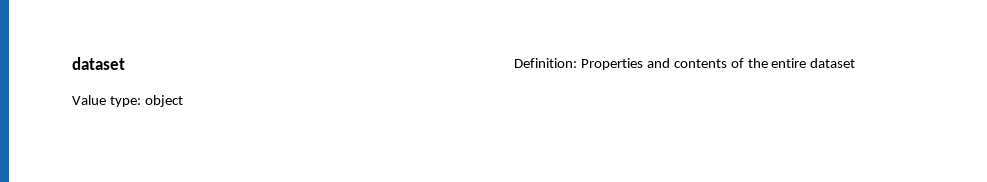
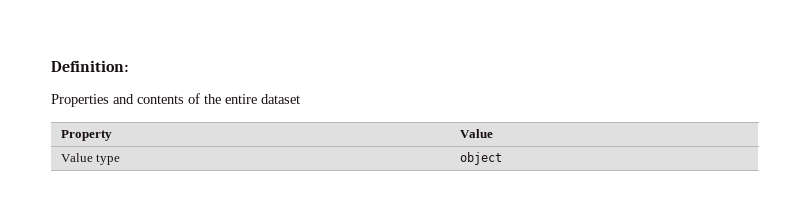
[72,57,125,70] [72,95,183,107] [514,58,577,68] dataset // Value type: object // Definition: -> [51,60,128,72] Definition: //
(856, 63) none -> [60,130,112,141] [459,129,493,138] [60,153,121,165] [459,152,502,165] // Property | Value // Value type | object

